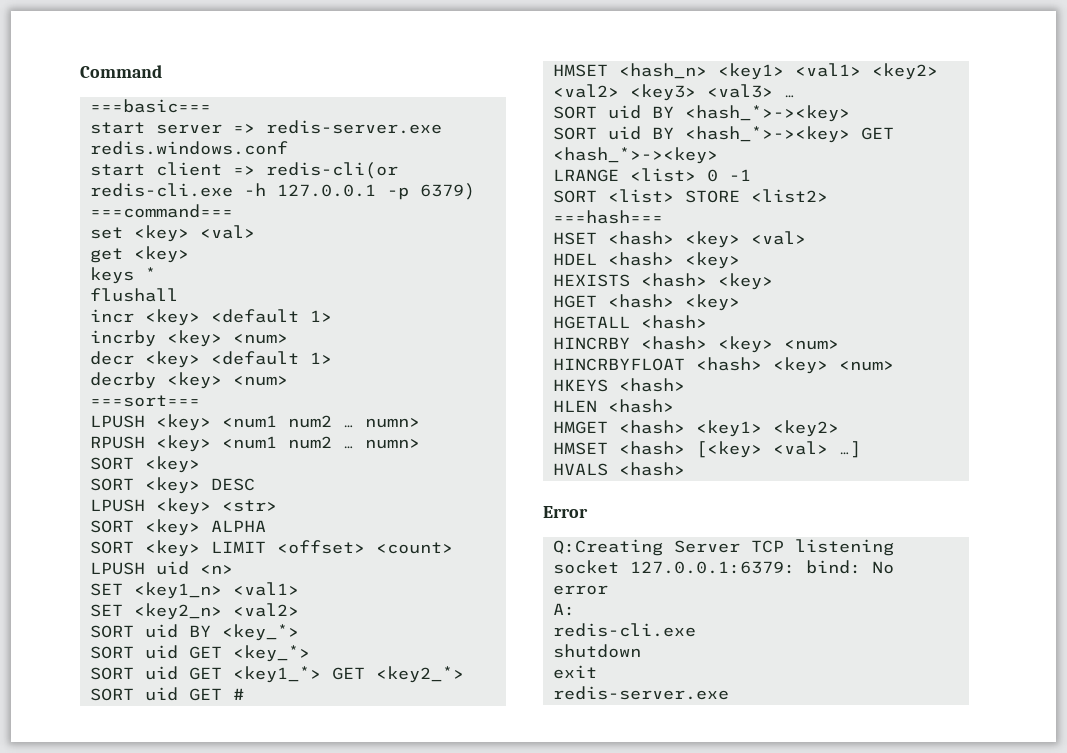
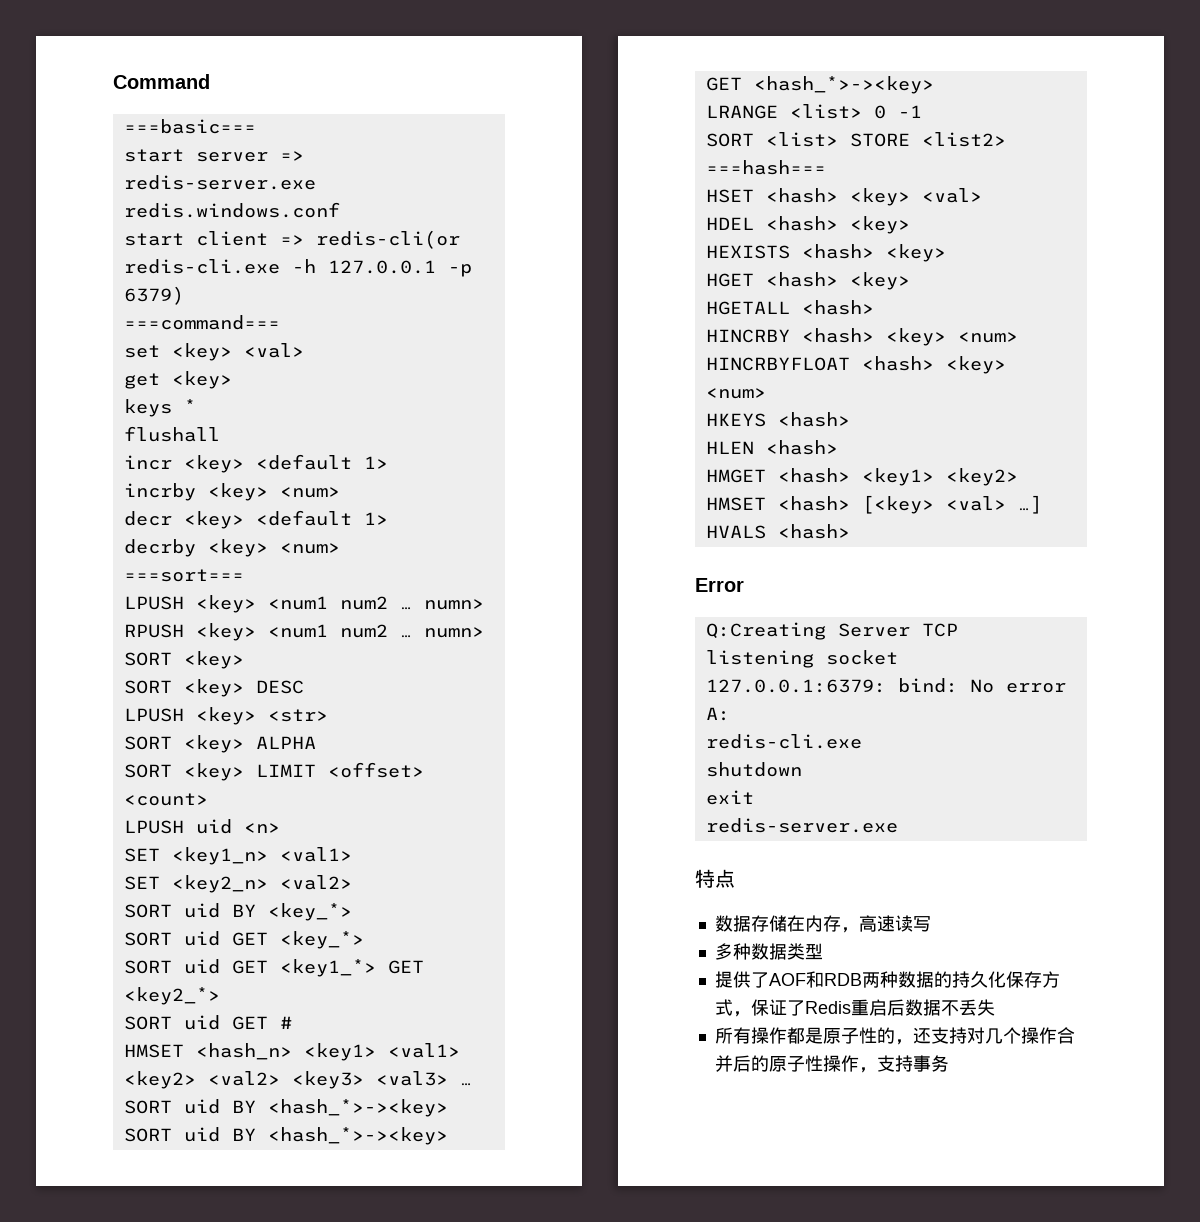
(730, 693) none -> [695,869,735,888] [714,915,931,933] [714,943,823,960] [714,971,1060,988] [714,999,995,1017] [714,1027,1075,1045] [714,1055,949,1073] // 特点 // 数据存储在内存，高速读写 // 多种数据类型 // 提供了AOF和RDB两种数据的持久化保存方式，保证了Redis重启后数据不丢失 // 所有操作都是原子性的，还支持对几个操作合并后的原子性操作，支持事务

